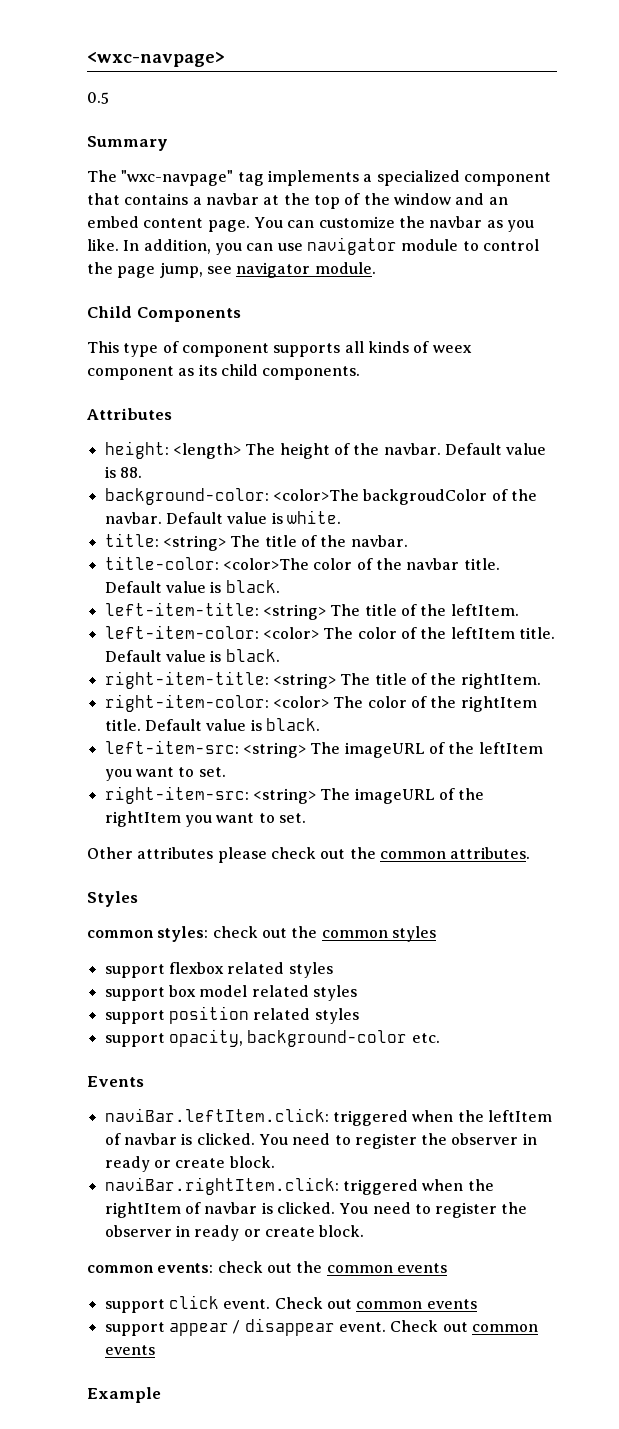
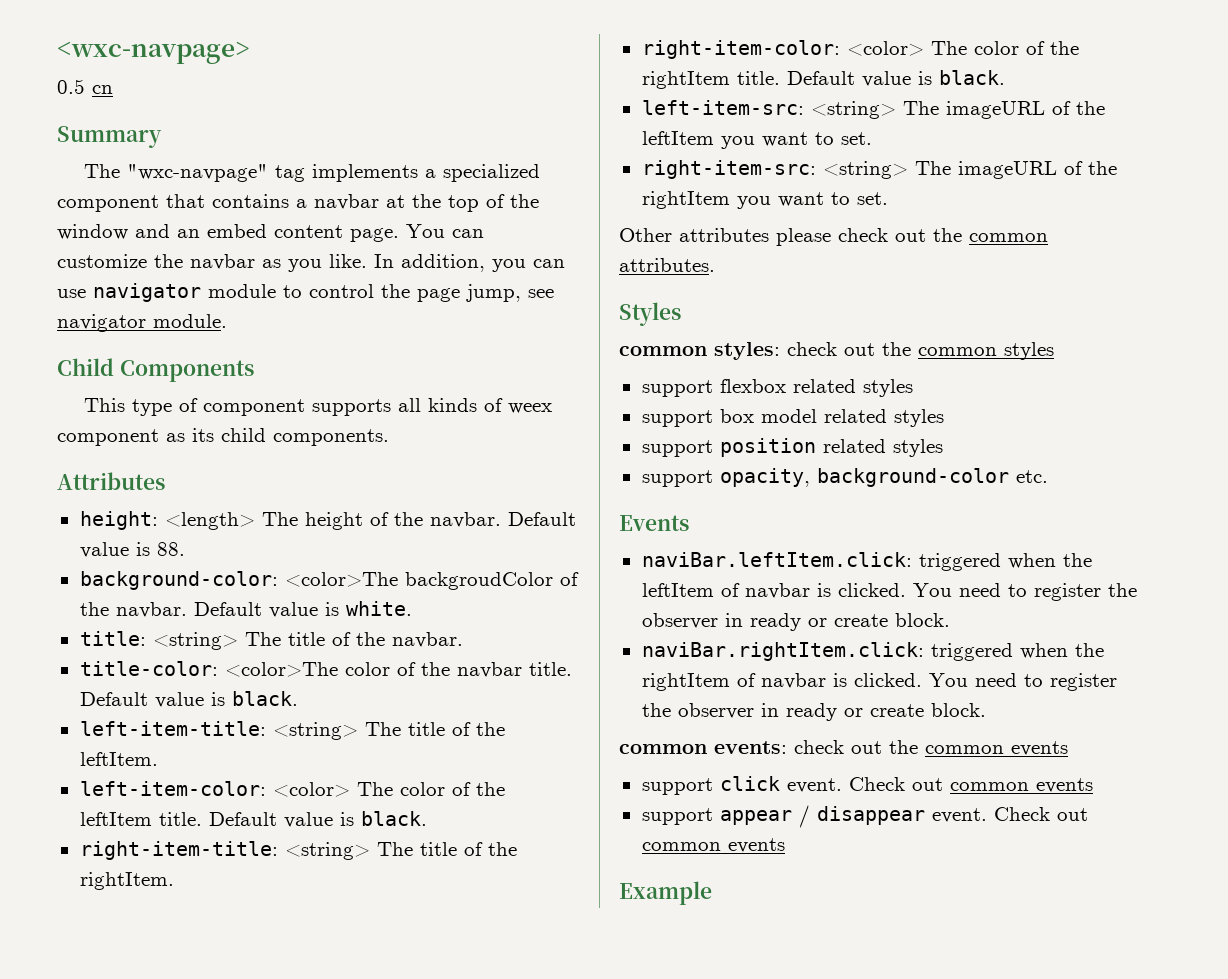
(109, 98) none -> [92,85,113,94] cn

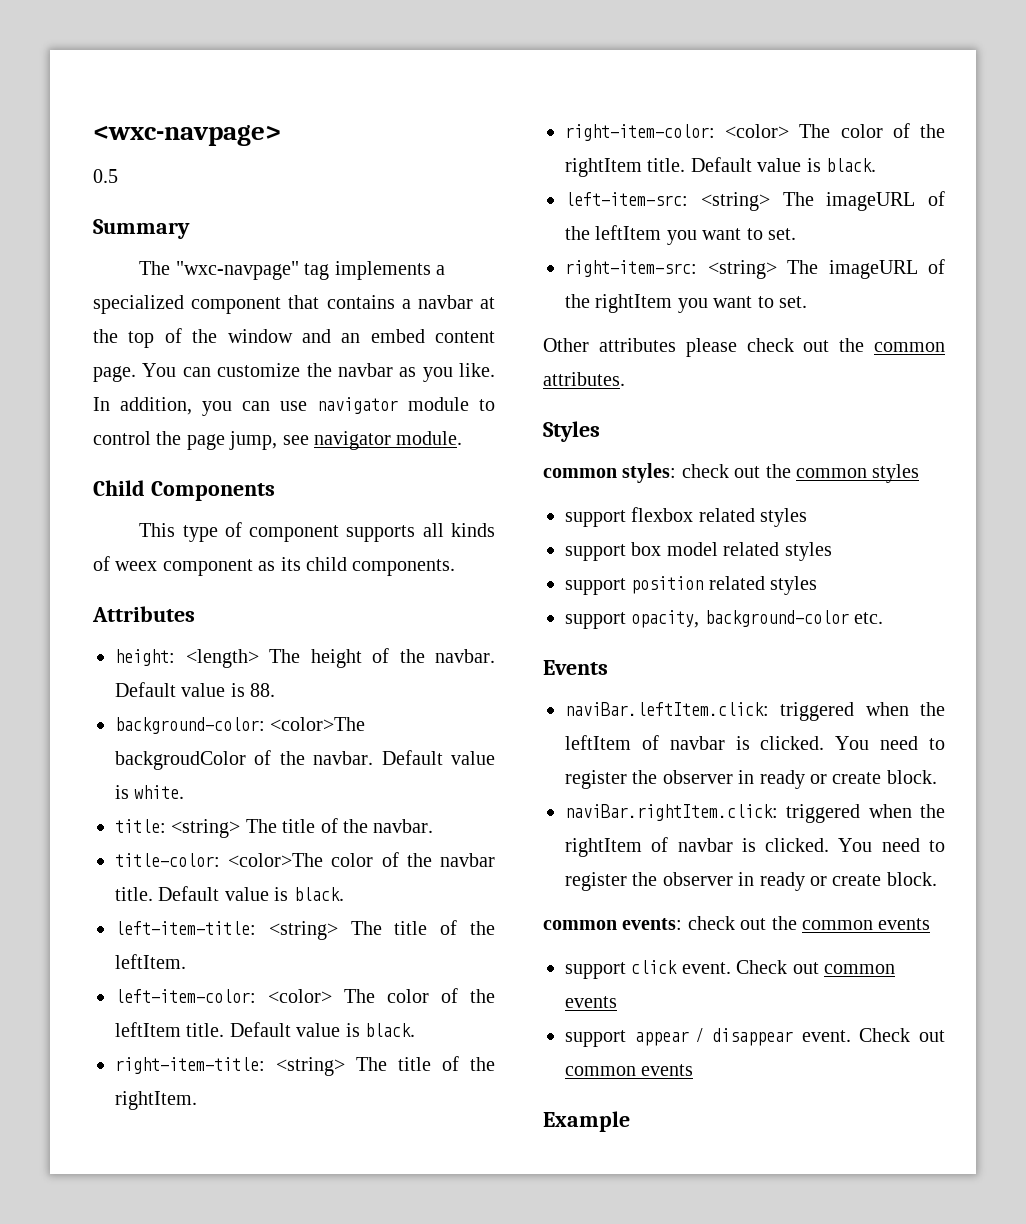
[92,85,113,94] cn -> (118, 176) none

